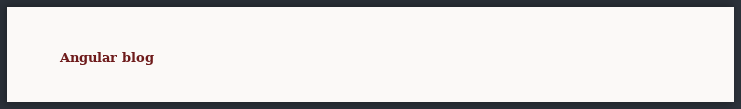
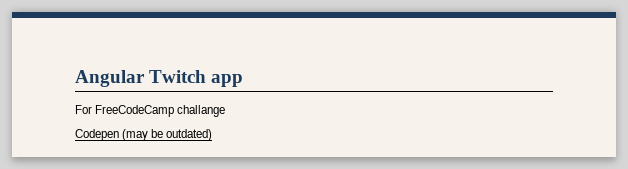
[122,52,154,65] blog -> [149,70,244,87] [75,105,226,117] [75,129,213,141] Twitch app // For FreeCodeCamp challange // Codepen (may be outdated)

